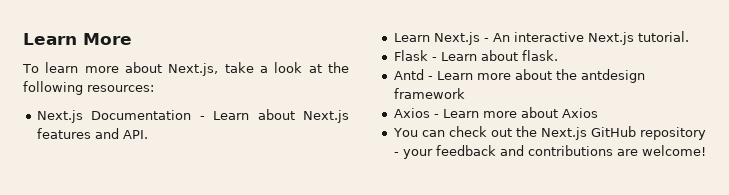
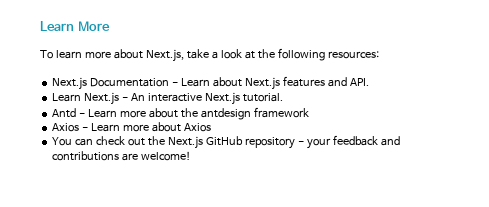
[393,50,558,61] // Flask - Learn about flask. -> (283, 97) none

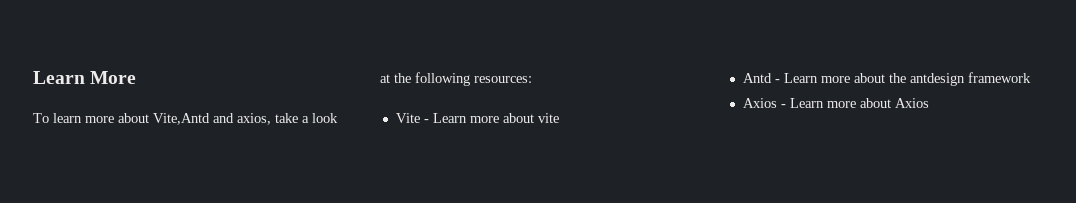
[145,49,184,62] Next.js, -> [153,113,271,125] Vite,Antd and axios,
[52,76,369,90] [52,92,283,105] Next.js Documentation - Learn about Next.js features and API. // Learn Next.js - An interactive Next.js tutorial. -> [395,113,559,123] Vite - Learn more about vite
[52,135,400,149] [52,151,192,161] // You can check out the Next.js GitHub repository - your feedback and contributions are welcome! -> (929, 103) none

